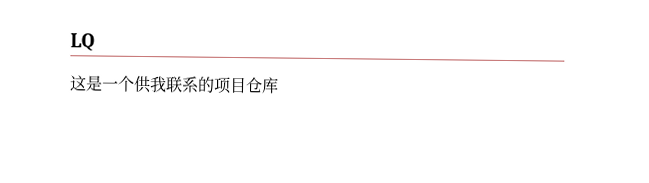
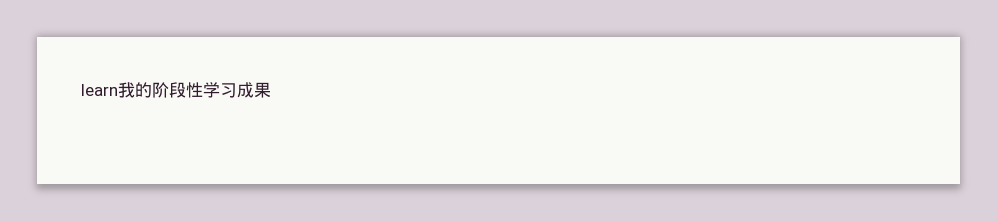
[70,33,95,52] [69,75,279,94] LQ // 这是一个供我联系的项目仓库 -> [81,82,271,98] learn我的阶段性学习成果

